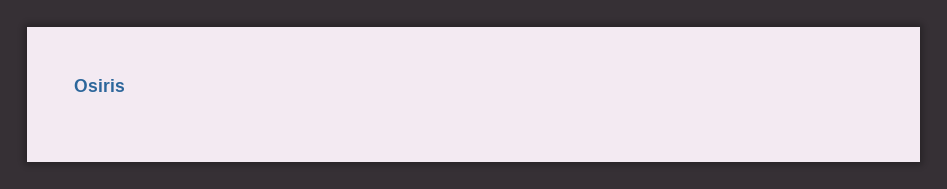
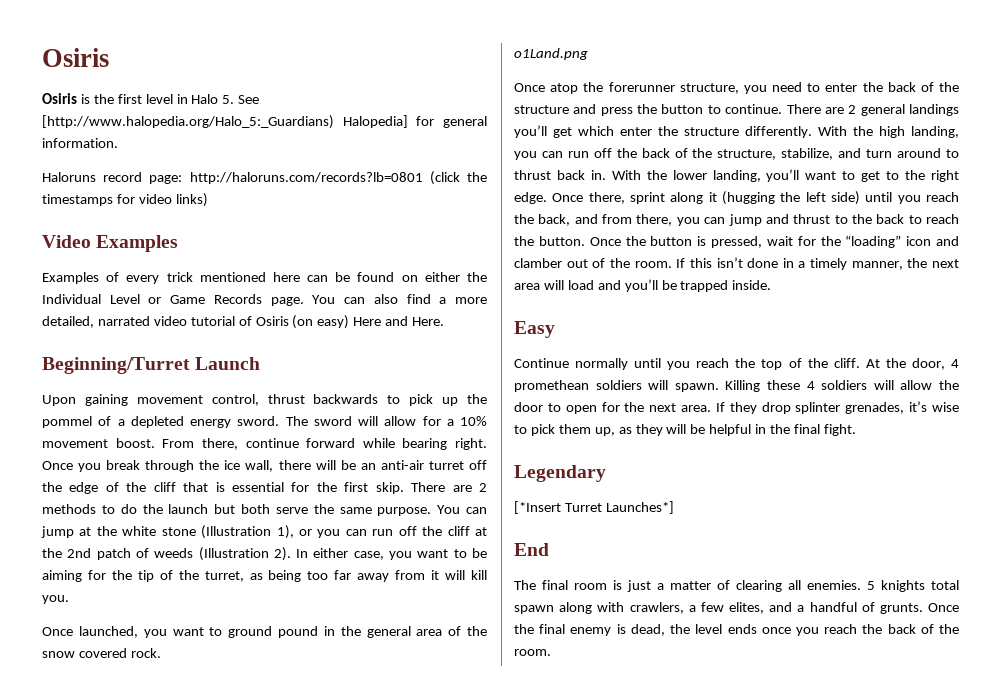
[74,79,125,92] Osiris -> [42,48,109,67] [42,93,260,104] [42,115,488,129] [42,138,118,148] [42,171,487,185] [42,193,208,207] [42,235,179,252] [42,272,488,284] [42,294,488,306] [42,315,445,329] [42,357,261,374] [42,394,488,406] [42,416,487,428] [42,438,487,450] [42,460,488,472] [42,482,488,494] [42,504,487,516] [41,525,488,539] [42,547,488,561] [42,570,488,582] [42,595,69,604] [42,626,487,638] [42,648,161,658] [514,48,588,60] [514,82,960,94] [514,104,960,116] [514,125,959,138] [514,148,959,160] [514,169,959,182] [514,191,959,205] [514,214,959,226] [514,235,959,248] [514,257,960,270] [514,279,772,292] [514,321,555,338] [514,358,960,370] [514,380,960,392] [514,401,960,414] [514,424,856,436] [514,465,606,482] [514,501,674,514] [514,543,549,556] [514,580,959,592] [514,602,959,614] [514,624,959,636] [514,649,551,656] Osiris // Osiris is the first level in Halo 5. See [http://www.halopedia.org/Halo_5:_Guardians) Halopedia] for general information. // Haloruns record page: http://haloruns.com/records?lb=0801 (click the timestamps for video links) // Video Examples // Examples of every trick mentioned here can be found on either the Individual Level or Game Records page. You can also find a more detailed, narrated video tutorial of Osiris (on easy) Here and Here. // Beginning/Turret Launch // Upon gaining movement control, thrust backwards to pick up the pommel of a depleted energy sword. The sword will allow for a 10% movement boost. From there, continue forward while bearing right. Once you break through the ice wall, there will be an anti-air turret off the edge of the cliff that is essential for the first skip. There are 2 methods to do the launch but both serve the same purpose. You can jump at the white stone (Illustration 1), or you can run off the cliff at the 2nd patch of weeds (Illustration 2). In either case, you want to be aiming for the tip of the turret, as being too far away from it will kill you. // Once launched, you want to ground pound in the general area of the snow covered rock. // o1Land.png // Once atop the forerunner structure, you need to enter the back of the structure and press the button to continue. There are 2 general landings you’ll get which enter the structure differently. With the high landing, you can run off the back of the structure, stabilize, and turn around to thrust back in. With the lower landing, you’ll want to get to the right edge. Once there, sprint along it (hugging the left side) until you reach the back, and from there, you can jump and thrust to the back to reach the button. Once the button is pressed, wait for the “loading” icon and clamber out of the room. If this isn’t done in a timely manner, the next area will load and you’ll be trapped inside. // Easy // Continue normally until you reach the top of the cliff. At the door, 4 promethean soldiers will spawn. Killing these 4 soldiers will allow the door to open for the next area. If they drop splinter grenades, it’s wise to pick them up, as they will be helpful in the final fight. // Legendary // [*Insert Turret Launches*] // End // The final room is just a matter of clearing all enemies. 5 knights total spawn along with crawlers, a few elites, and a handful of grunts. Once the final enemy is dead, the level ends once you reach the back of the room.

